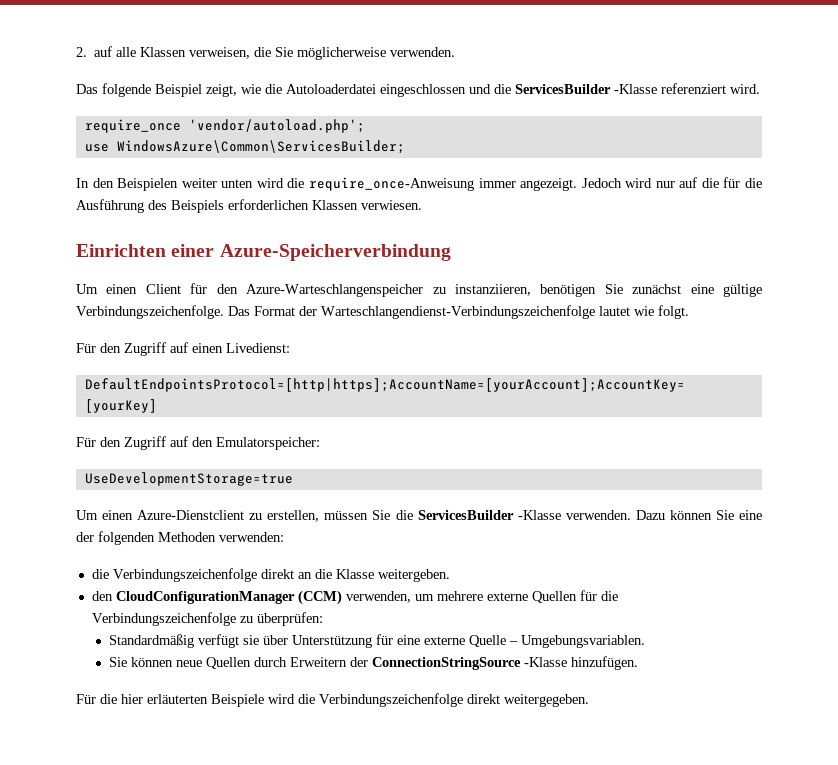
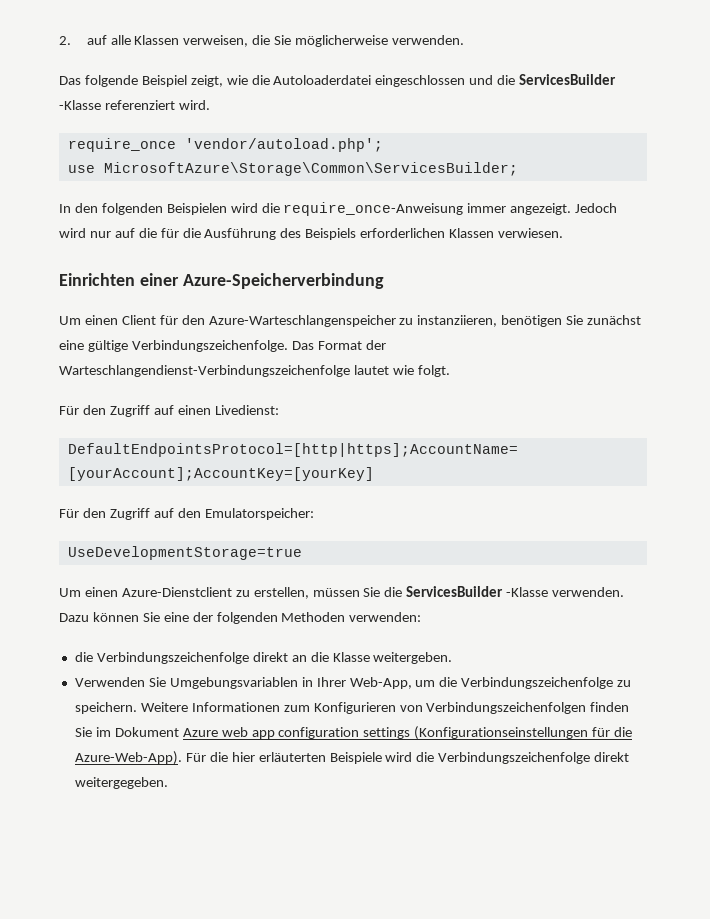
[116,140,405,154] WindowsAzure\Common\ServicesBuilder; -> [103,162,518,176] MicrosoftAzure\Storage\Common\ServicesBuilder;
[117,178,254,191] Beispielen weiter unten -> [101,203,227,215] folgenden Beispielen
[91,590,618,605] [91,612,323,626] [109,634,646,648] [109,656,639,670] den CloudConfigurationManager (CCM) verwenden, um mehrere externe Quellen für die Verbindungszeichenfolge zu überprüfen: // Standardmäßig verfügt sie über Unterstützung für eine externe Quelle – Umgebungsvariablen. // Sie können neue Quellen durch Erweitern der ConnectionStringSource -Klasse hinzufügen. // -> [74,677,632,689] [74,702,630,714] [74,726,633,740] [74,751,182,765] Verwenden Sie Umgebungsvariablen in Ihrer Web-App, um die Verbindungszeichenfolge zu speichern. Weitere Informationen zum Konfigurieren von Verbindungszeichenfolgen finden Sie im Dokument Azure web app configuration settings (Konfigurationseinstellungen für die Azure-Web-App).

